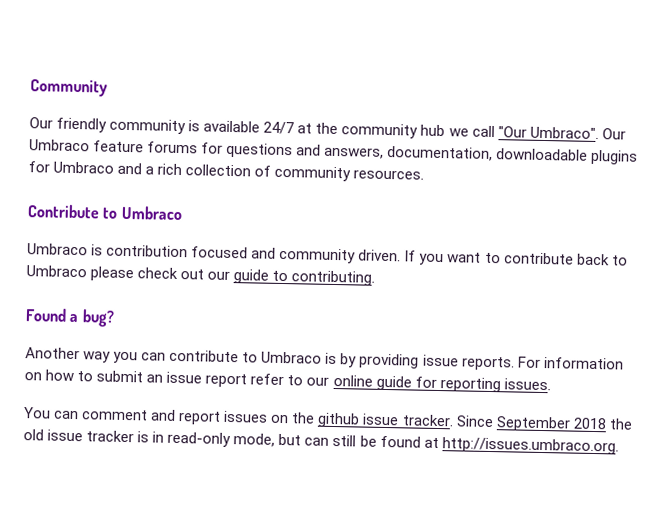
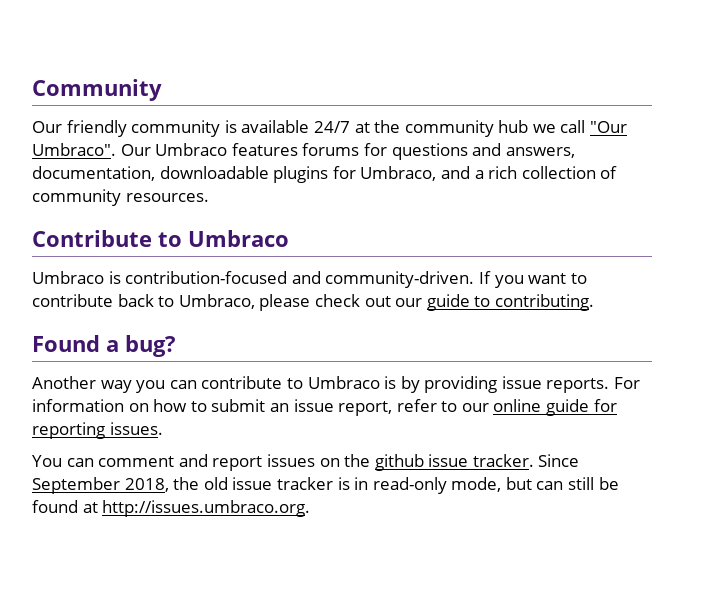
[93,140,145,153] feature -> [231,143,298,156] features
[53,161,115,174] Umbraco -> [360,166,437,181] Umbraco,
[106,244,402,264] contribution focused and community driven. -> [125,271,475,288] contribution-focused and community-driven.
[26,265,87,278] Umbraco -> [178,294,255,309] Umbraco,
[205,373,248,388] report -> [338,401,393,416] report,
[572,417,607,430] 2018 -> [124,478,169,492] 2018,

